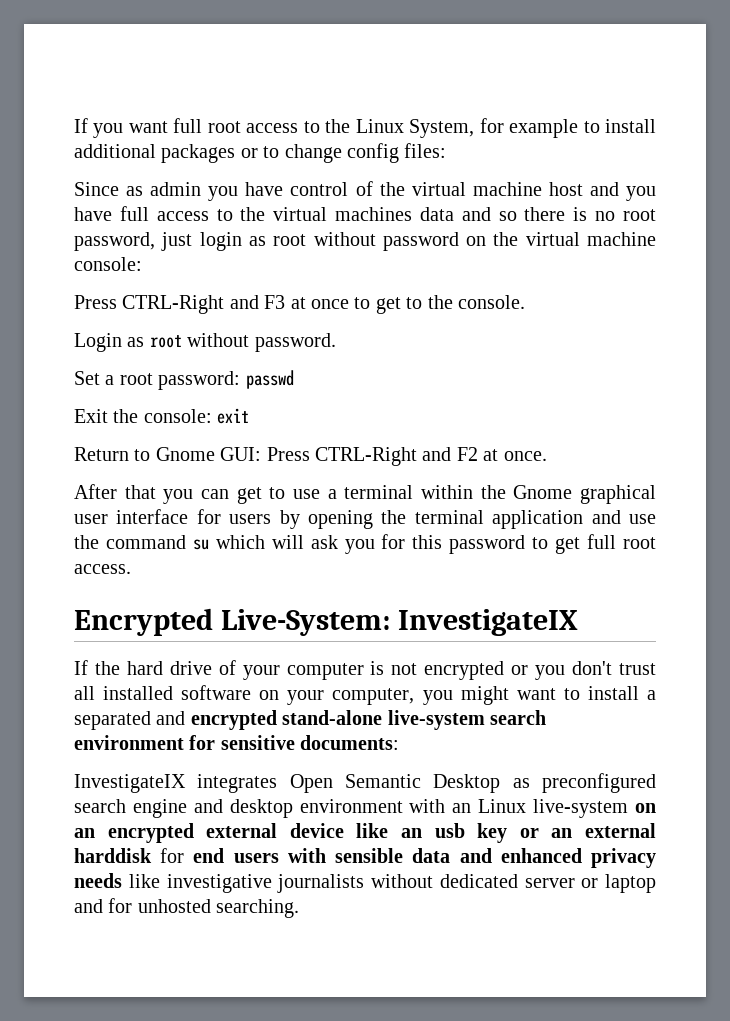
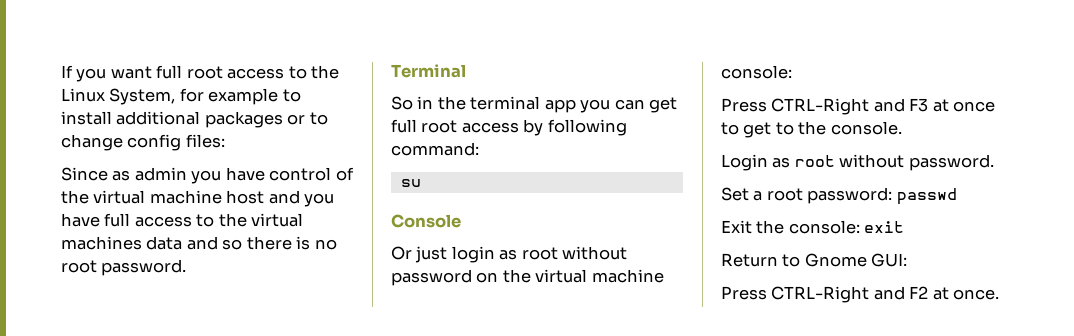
[74,232,155,251] password, -> [101,259,187,276] [391,64,466,78] [391,96,678,113] [391,119,627,136] [391,142,479,156] [400,179,421,187] [391,214,461,228] [391,246,412,260] password. // Terminal // So in the terminal app you can get full root access by following command: // su // Console // Or
(262, 454) none -> (908, 260) //
[74,484,657,504] [74,509,656,529] [74,534,656,554] [74,564,131,574] [74,608,579,636] [74,660,656,680] [74,685,657,705] [74,710,546,730] [74,735,400,750] [74,773,656,793] [74,799,657,818] [74,823,657,843] [74,848,656,868] [74,873,656,893] [74,898,300,918] // After that you can get to use a terminal within the Gnome graphical user interface for users by opening the terminal application and use the command su which will ask you for this password to get full root access. // Encrypted Live-System: InvestigateIX // If the hard drive of your computer is not encrypted or you don't trust all installed software on your computer, you might want to install a separated and encrypted stand-alone live-system search environment for sensitive documents: // InvestigateIX integrates Open Semantic Desktop as preconfigured search engine and desktop environment with an Linux live-system on an encrypted external device like an usb key or an external harddisk for end users with sensible data and enhanced privacy needs like investigative journalists without dedicated server or laptop and for unhosted searching. -> (1000, 294) none

